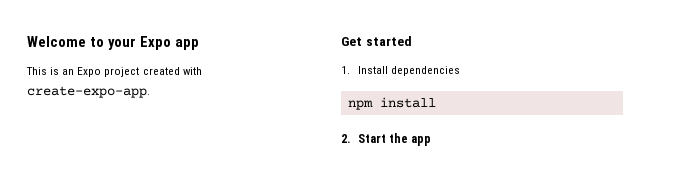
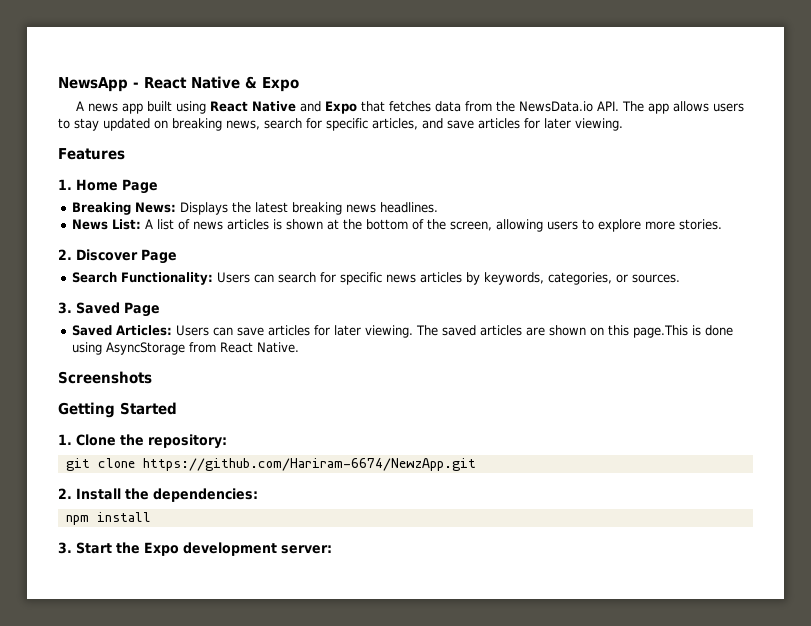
[27,36,199,50] [26,67,202,77] [27,86,150,98] [341,36,412,46] [341,66,460,76] Welcome to your Expo app // This is an Expo project created with create-expo-app. // Get started // 1. Install dependencies -> [58,76,299,92] [75,101,744,114] [58,118,623,131] [58,148,125,160] [58,179,158,194] [72,202,439,215] [72,219,723,232] [58,249,177,264] [72,272,681,285] [58,302,160,317] [72,325,734,338] [72,342,300,355] [58,371,152,384] [58,402,177,418] [58,434,227,449] [65,458,476,471] [58,488,258,502] NewsApp - React Native & Expo // A news app built using React Native and Expo that fetches data from the NewsData.io API. The app allows users to stay updated on breaking news, search for specific articles, and save articles for later viewing. // Features // 1. Home Page // Breaking News: Displays the latest breaking news headlines. // News List: A list of news articles is shown at the bottom of the screen, allowing users to explore more stories. // 2. Discover Page // Search Functionality: Users can search for specific news articles by keywords, categories, or sources. // 3. Saved Page // Saved Articles: Users can save articles for later viewing. The saved articles are shown on this page.This is done using AsyncStorage from React Native. // Screenshots // Getting Started // 1. Clone the repository: // git clone https://github.com/Hariram-6674/NewzApp.git // 2. Install the dependencies:
[341,134,351,143] 2. -> [58,542,72,554] 3.
[411,136,432,146] app -> [144,542,332,556] Expo development server:

